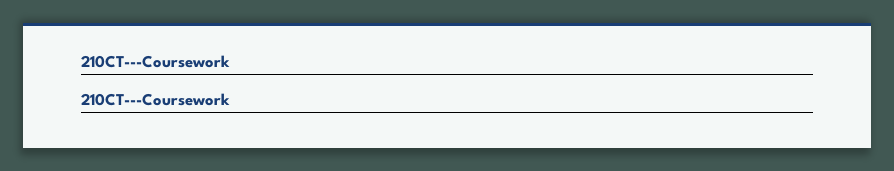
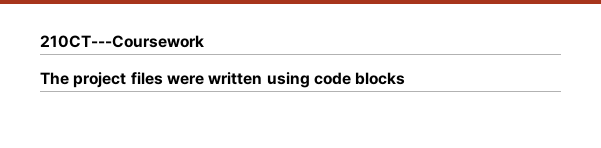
[81,93,230,106] 210CT---Coursework -> [40,72,406,88] The project files were written using code blocks

